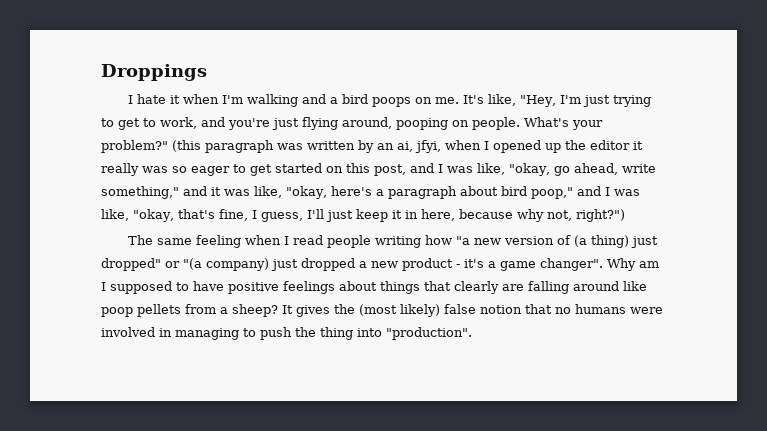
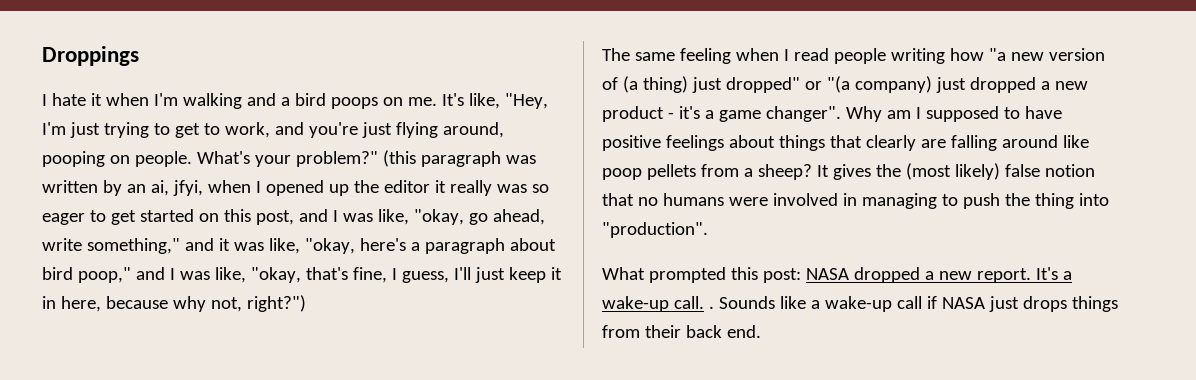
(472, 333) none -> [602,267,1072,283] [602,296,1118,312] [602,325,761,338] // What prompted this post: NASA dropped a new report. It's a wake-up call. . Sounds like a wake-up call if NASA just drops things from their back end.

